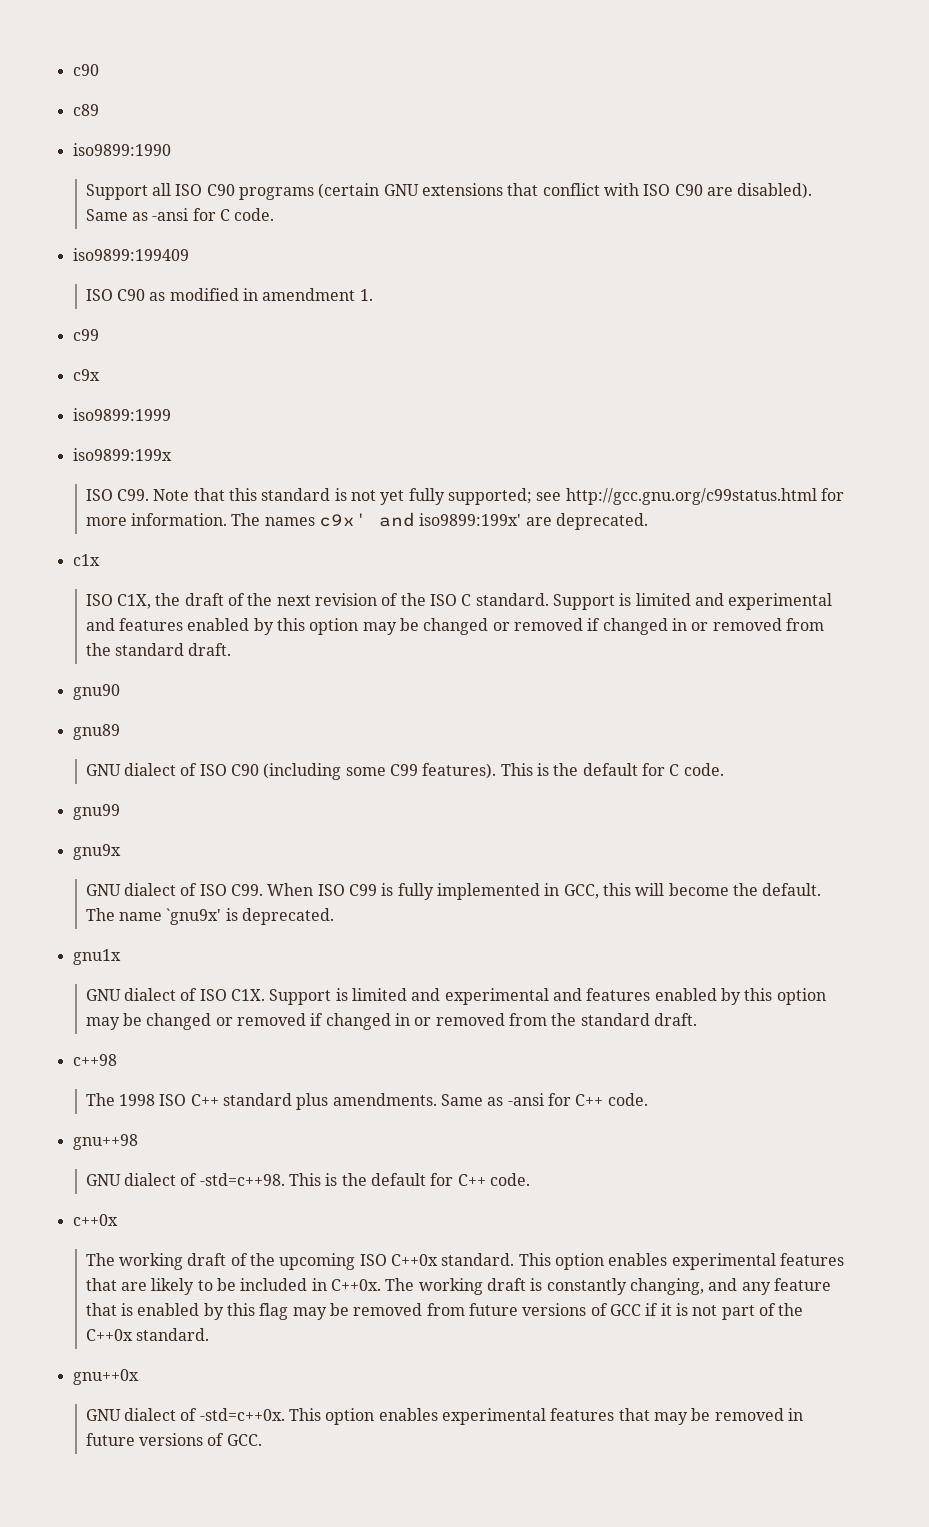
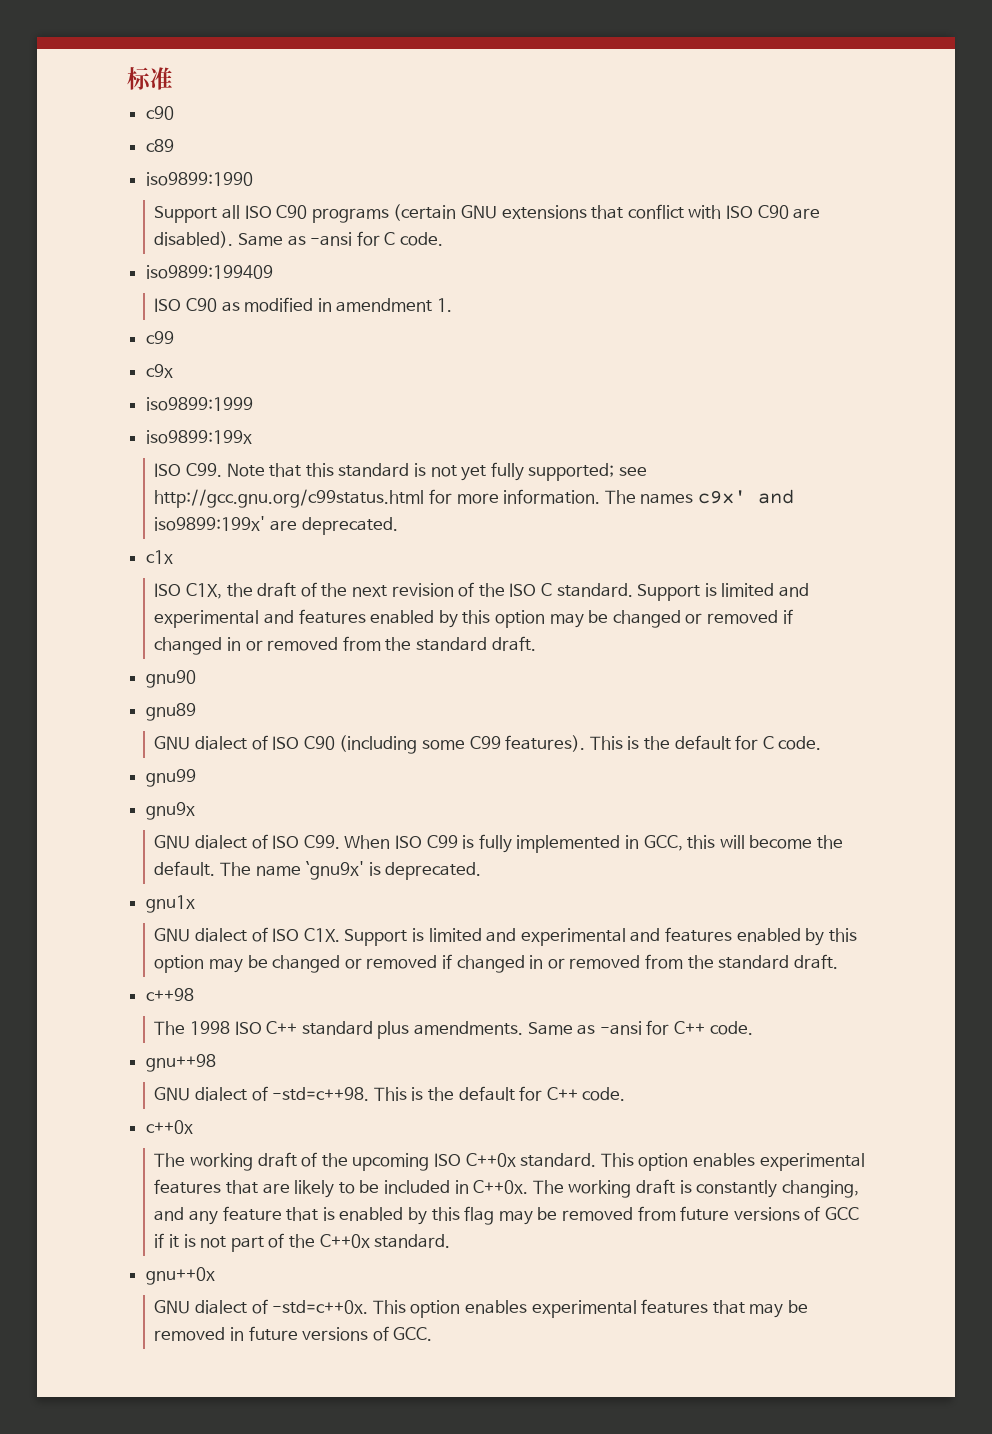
(72, 70) none -> [127,67,173,90] 标准 //

